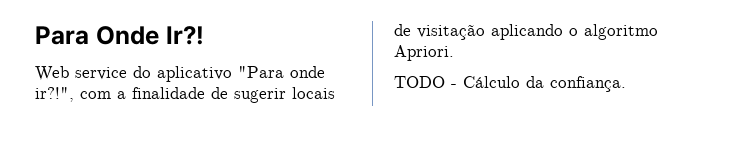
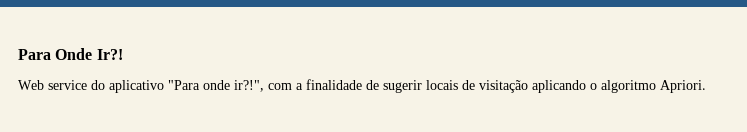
[394,76,626,92] // TODO - Cálculo da confiança. -> (706, 86) none

